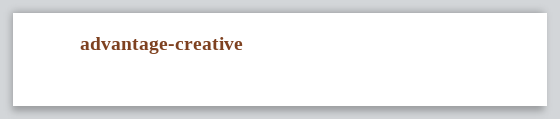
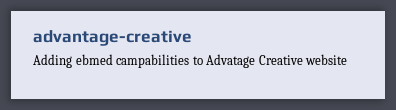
(243, 45) none -> [33,54,348,68] // Adding ebmed campabilities to Advatage Creative website

